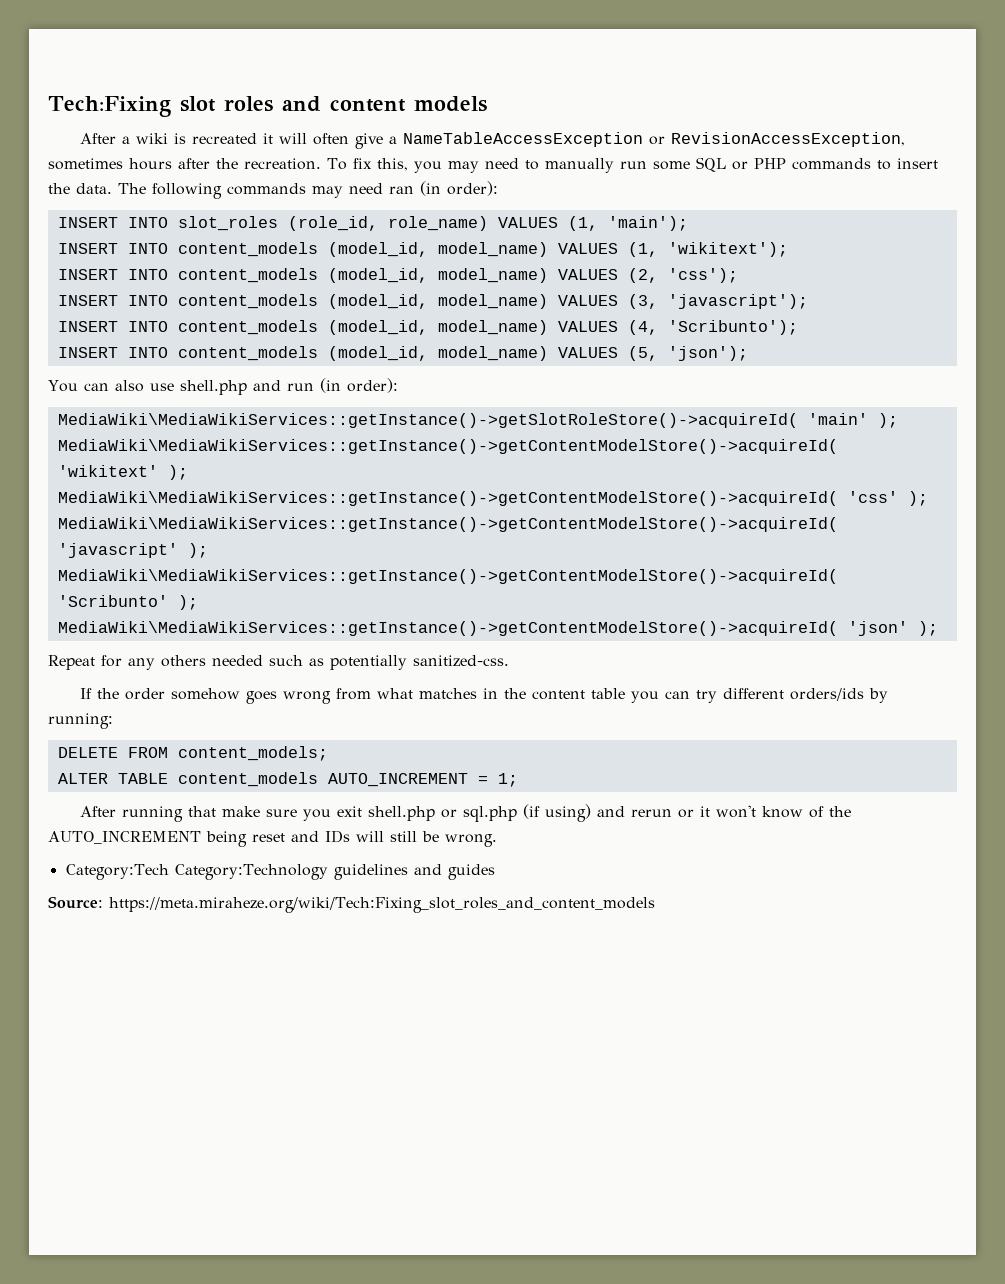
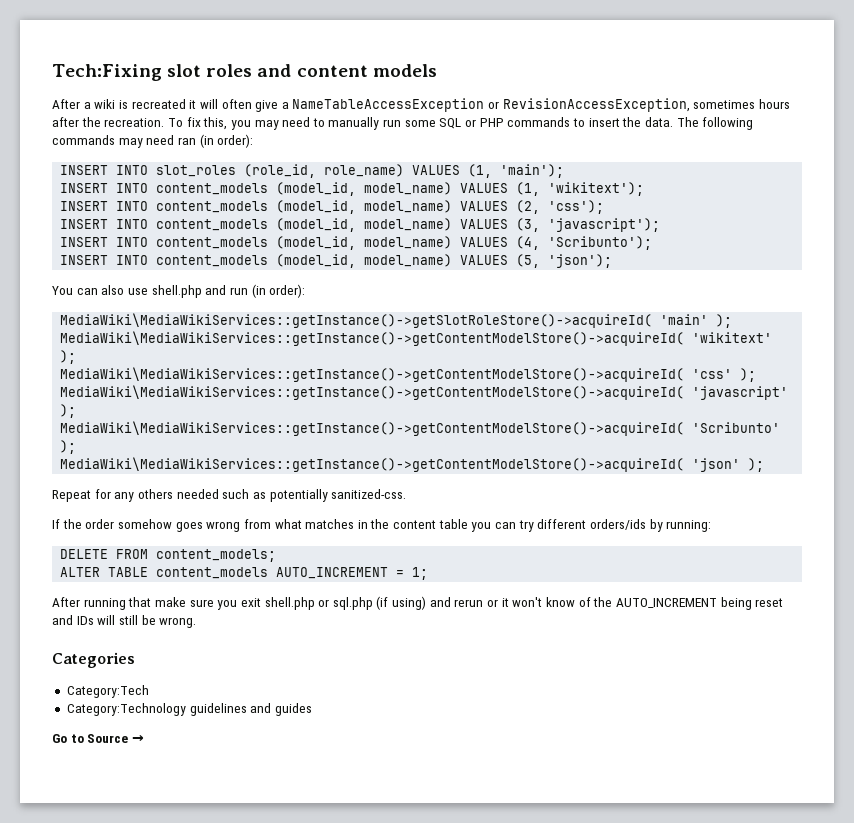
(497, 840) none -> [52,652,135,668] // Categories
(169, 872) none -> (149, 691) //
[48,896,655,913] Source: https://meta.miraheze.org/wiki/Tech:Fixing_slot_roles_and_content_models -> [52,734,144,743] Go to Source →

